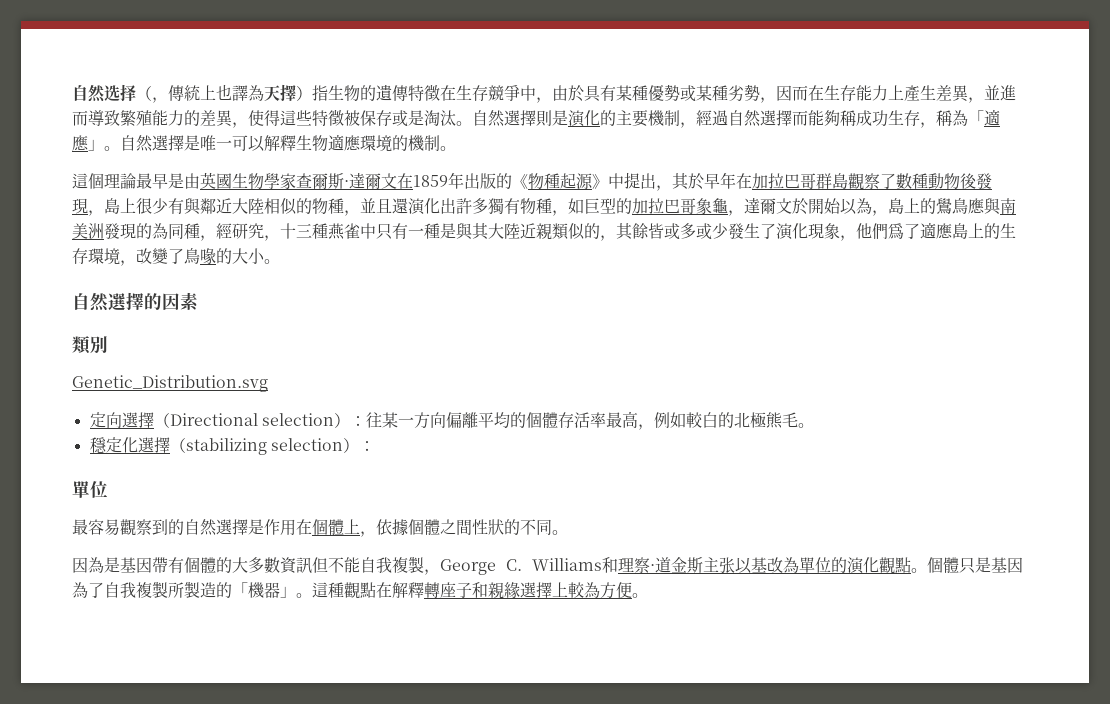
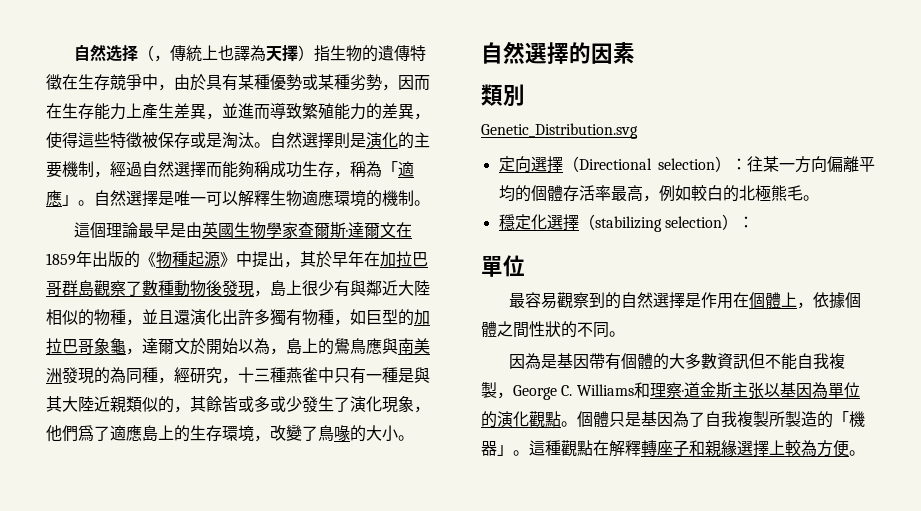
[767,557,783,573] 改 -> [795,383,812,398] 因

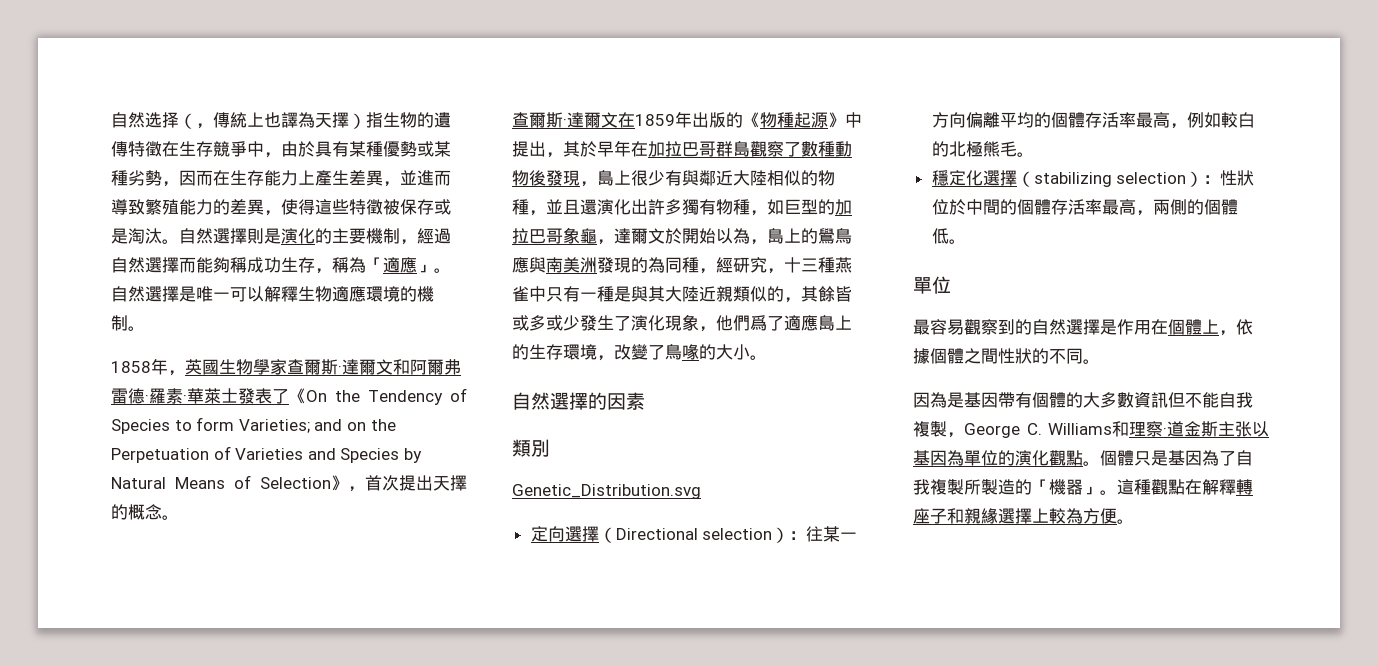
[73,222,202,238] 這個理論最早是由 -> [111,358,185,376] 1858年，
(396, 230) none -> [393,359,461,375] [111,388,467,405] [111,417,396,434] [111,446,422,463] [111,475,467,492] [111,504,179,520] [512,112,618,128] 和阿爾弗雷德·羅素·華萊士發表了《On the Tendency of Species to form Varieties; and on the Perpetuation of Varieties and Species by Natural Means of Selection》，首次提出天擇的概念。 // 查爾斯·達爾文
(754, 222) none -> [1220,170,1255,186] [931,199,1238,216] [931,228,966,244] 性狀位於中間的個體存活率最高，兩側的個體低。

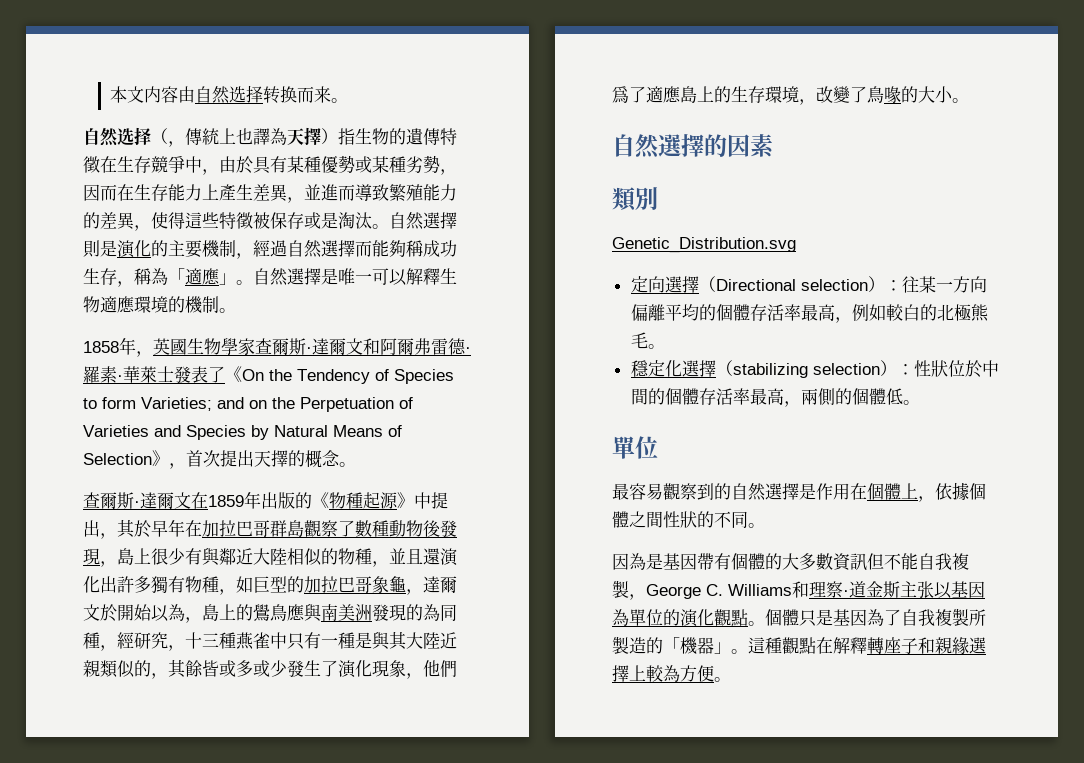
(111, 120) none -> [109,85,348,104] 本文内容由自然选择转换而来。 //

